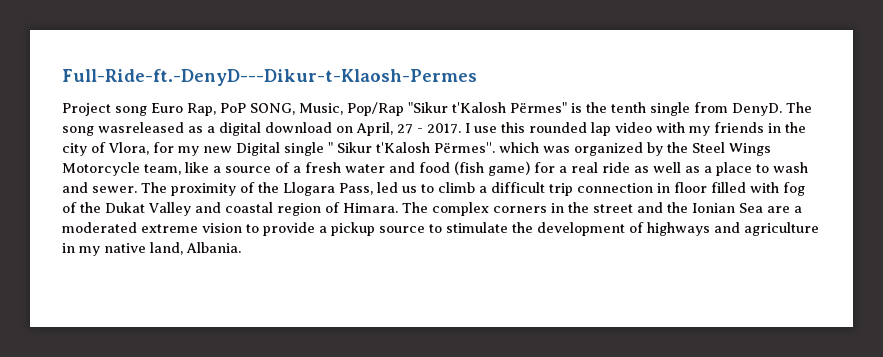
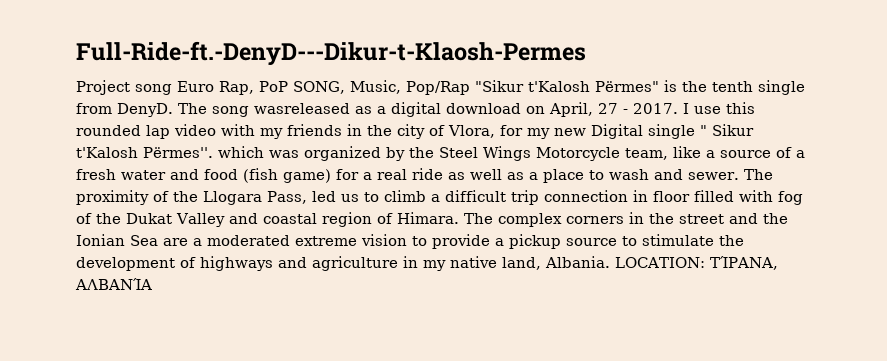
(241, 247) none -> [615,256,778,270] [75,278,152,290] LOCATION: ΤΊΡΑΝΑ, ΑΛΒΑΝΊΑ

